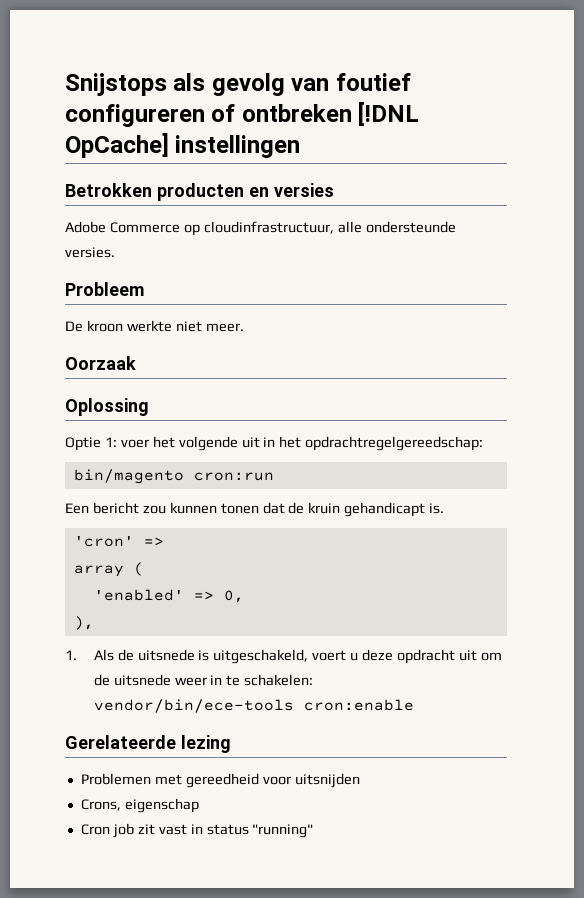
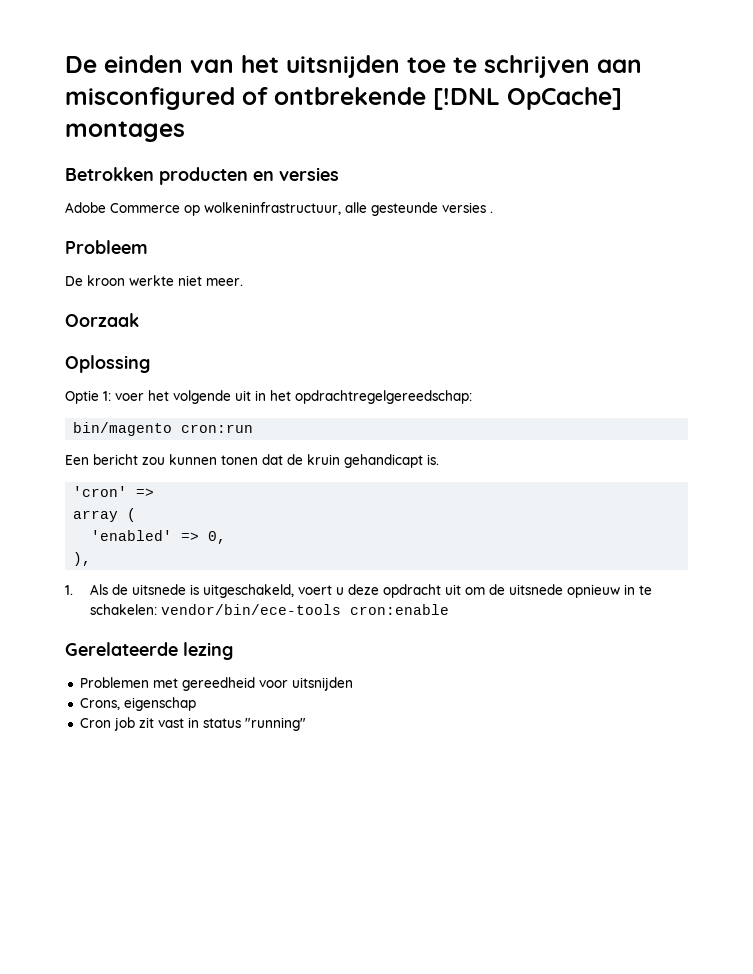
[65,73,411,96] [65,104,352,127] Snijstops als gevolg van foutief configureren of ontbreken -> [65,55,642,78] [65,87,426,110] De einden van het uitsnijden toe te schrijven aan misconfigured of ontbrekende
[175,135,301,158] instellingen -> [65,121,185,142] montages
[203,221,456,234] [65,247,115,258] cloudinfrastructuur, alle ondersteunde versies. -> [204,202,493,216] wolkeninfrastructuur, alle gesteunde versies .
[174,677,207,686] weer -> [567,584,621,598] opnieuw

